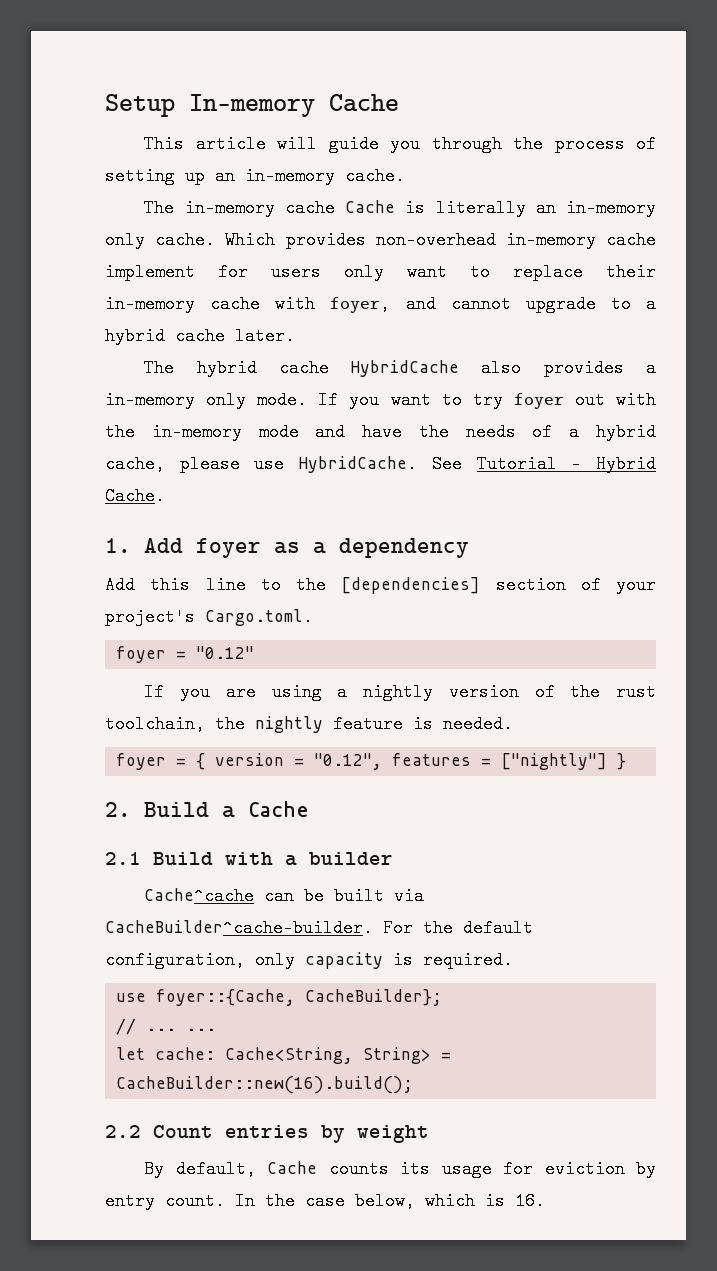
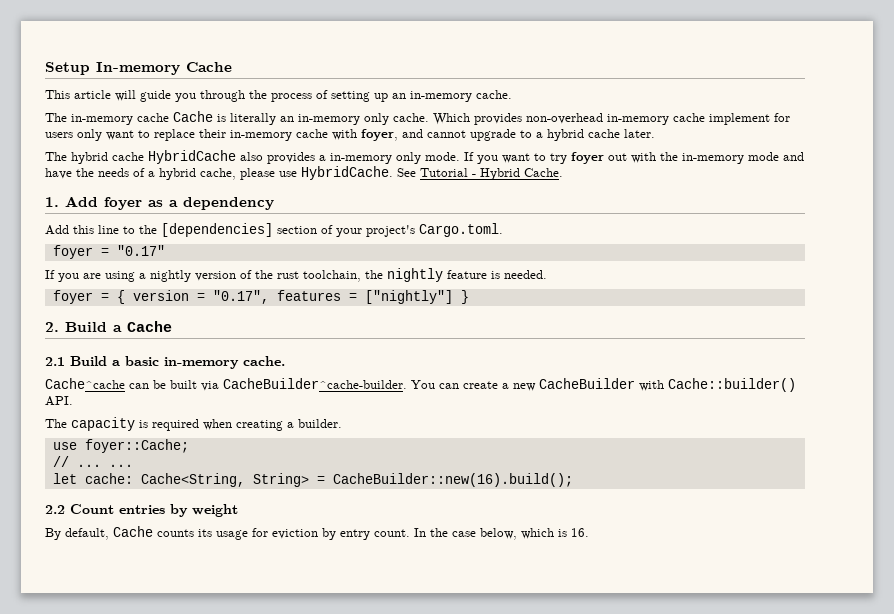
[196,646,255,659] "0.12" -> [116,245,165,256] "0.17"
[314,753,383,770] "0.12", -> [212,290,269,304] "0.17",
[225,852,393,866] with a builder -> [112,356,285,369] a basic in-memory cache.
[383,919,533,937] [105,951,513,969] [116,989,443,1006] For the default configuration, only capacity is required. // use foyer::{Cache, CacheBuilder}; -> [411,378,796,392] [45,396,73,406] [45,417,342,431] [52,439,189,453] You can create a new CacheBuilder with Cache::builder() API. // The capacity is required when creating a builder. // use foyer::Cache;

